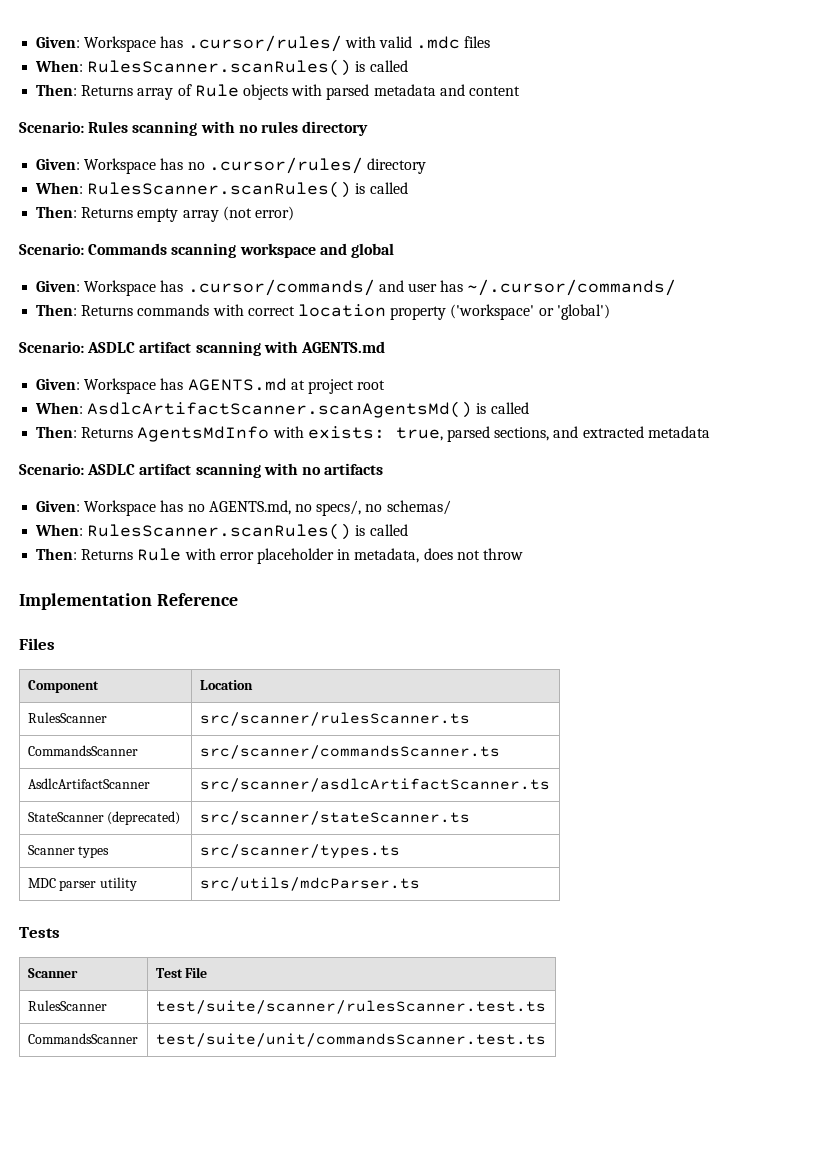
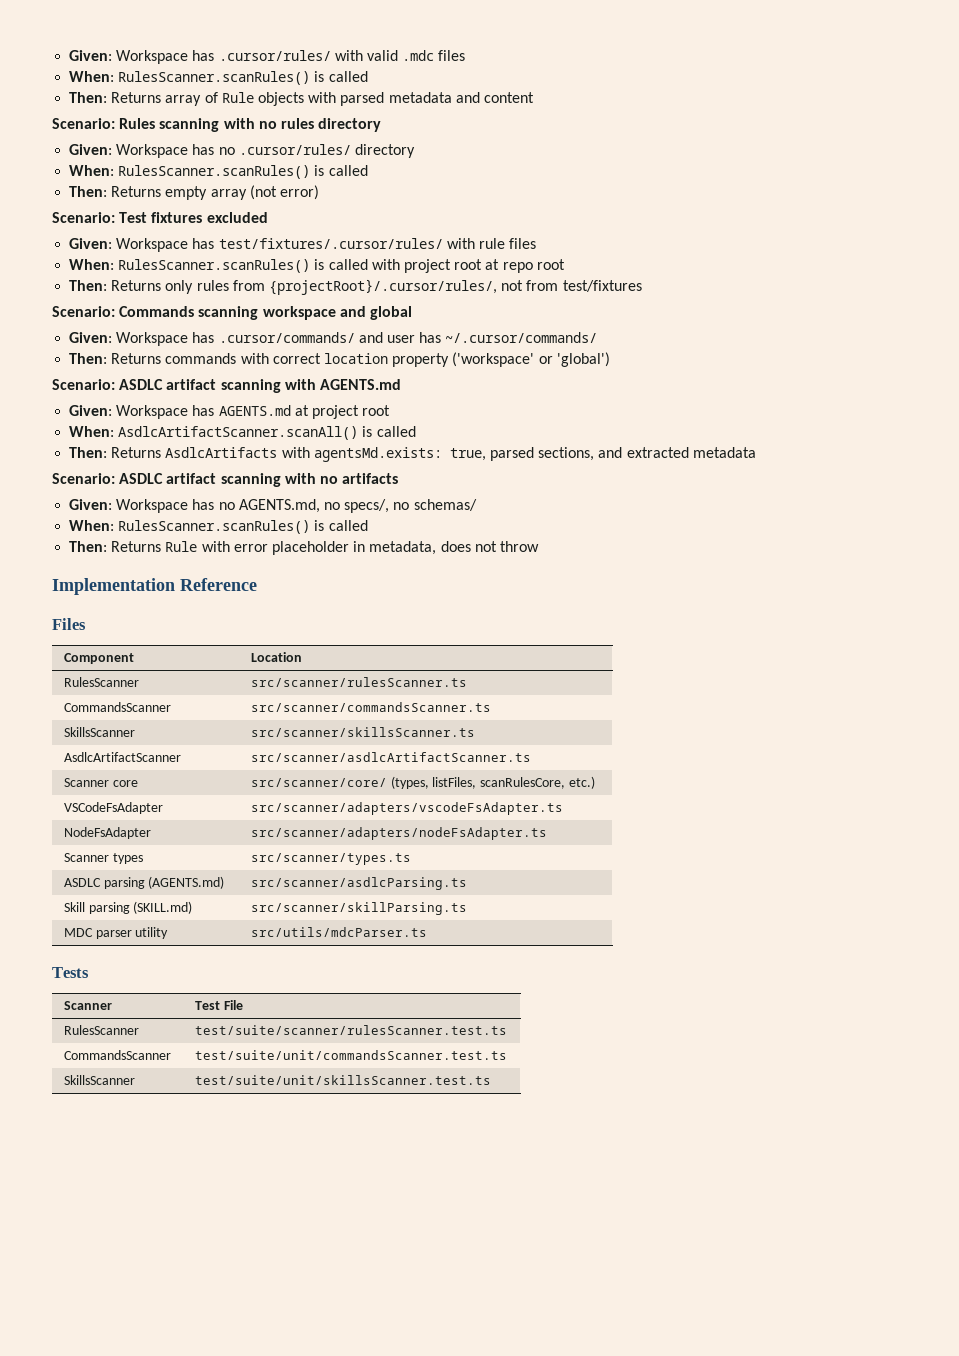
(294, 213) none -> [52,212,268,223] [69,238,537,252] [69,259,565,273] [69,279,642,295] // Scenario: Test fixtures excluded // Given: Workspace has test/fixtures/.cursor/rules/ with rule files // When: RulesScanner.scanRules() is called with project root at repo root // Then: Returns only rules from {projectRoot}/.cursor/rules/, not from test/fixtures
[87,401,529,418] [36,426,385,442] AsdlcArtifactScanner.scanAgentsMd() is called // Then: Returns AgentsMdInfo with exists: -> [118,426,416,440] [69,447,442,462] AsdlcArtifactScanner.scanAll() is called // Then: Returns AsdlcArtifacts with agentsMd.exists:
(500, 752) none -> [63,727,135,737] [250,727,475,737] // SkillsScanner | src/scanner/skillsScanner.ts
[27,811,181,825] [199,811,470,825] [27,845,110,858] [199,844,400,859] StateScanner (deprecated) | src/scanner/stateScanner.ts // Scanner types | src/scanner/types.ts -> [63,778,138,787] [250,776,595,789] [63,802,163,814] [250,802,563,815] [63,827,151,839] [250,827,547,840] [63,853,143,864] [250,853,411,865] [63,876,225,889] [250,877,467,890] [63,901,193,914] [250,902,467,915] Scanner core | src/scanner/core/ (types, listFiles, scanRulesCore, etc.) // VSCodeFsAdapter | src/scanner/adapters/vscodeFsAdapter.ts // NodeFsAdapter | src/scanner/adapters/nodeFsAdapter.ts // Scanner types | src/scanner/types.ts // ASDLC parsing (AGENTS.md) | src/scanner/asdlcParsing.ts // Skill parsing (SKILL.md) | src/scanner/skillParsing.ts
(546, 1040) none -> [63,1075,135,1085] [194,1075,491,1085] // SkillsScanner | test/suite/unit/skillsScanner.test.ts

